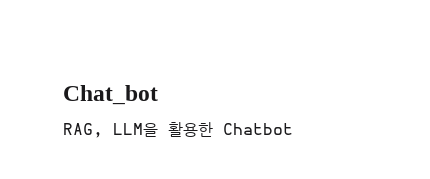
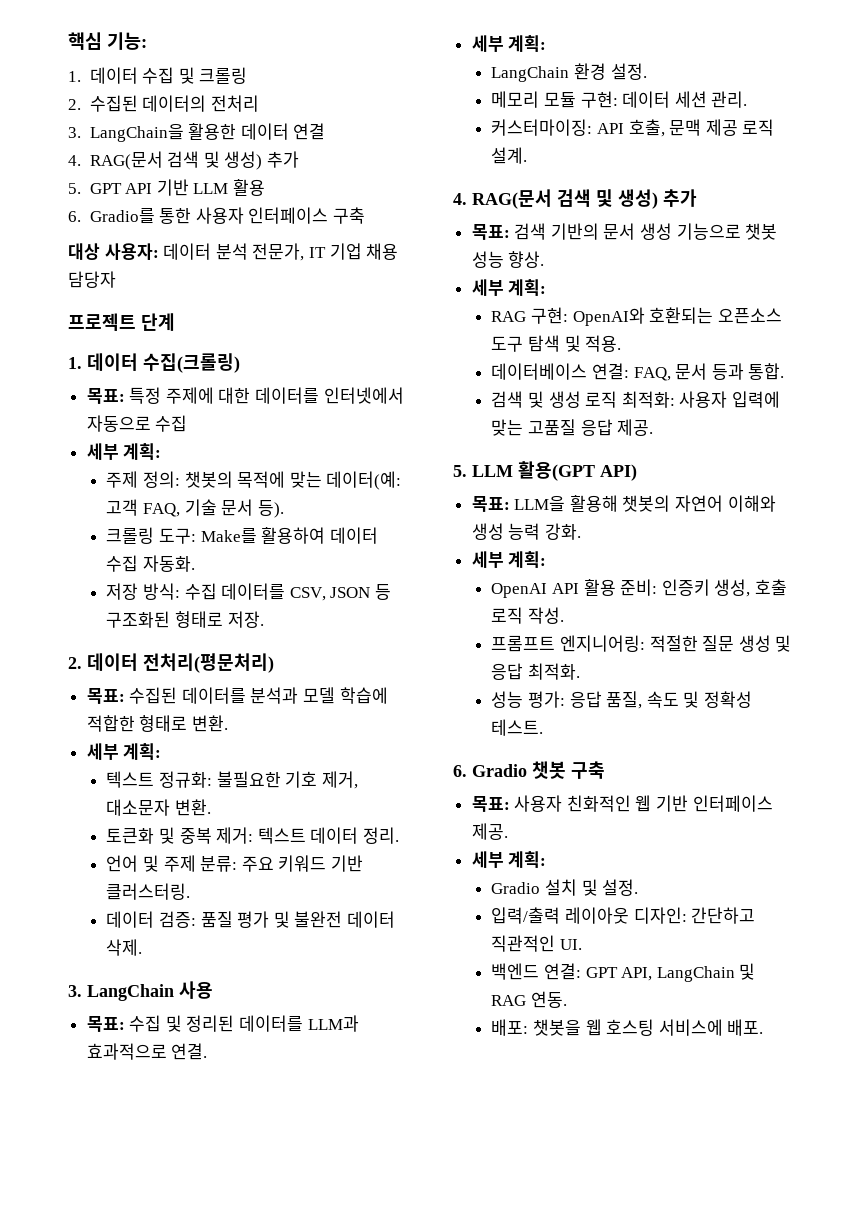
[63,85,158,105] [63,122,293,138] Chat_bot // RAG, LLM을 활용한 Chatbot -> [68,32,147,50] [68,67,248,84] [68,95,259,112] [68,123,326,142] [68,151,299,170] [68,179,265,196] [68,207,365,224] [68,243,399,261] [68,271,116,288] [68,313,175,331] [68,353,240,373] [86,387,404,404] [86,415,188,432] [86,443,162,460] [106,471,402,490] [106,499,284,518] [106,527,378,544] [106,555,196,572] [106,583,391,601] [106,611,264,628] [68,653,274,673] [86,687,388,704] [86,715,228,732] [86,743,162,760] [106,771,358,789] [106,799,212,816] [106,827,399,844] [106,855,363,872] [106,883,191,900] [106,911,395,928] [106,939,143,956] [68,981,213,1001] [86,1015,359,1032] [86,1043,208,1060] [471,35,547,52] [491,63,647,82] [491,91,748,108] [491,119,775,137] [491,147,528,164] [453,189,697,209] [471,223,778,240] [471,251,545,268] [471,279,547,296] [491,307,782,326] [491,335,622,352] [491,363,785,381] [491,391,780,408] [491,419,654,436] [453,461,637,481] [471,495,776,512] [471,523,581,540] [471,551,547,568] [491,579,787,598] [491,607,565,624] [491,635,792,652] [491,663,581,680] [491,691,752,709] [491,719,544,736] [453,761,605,779] [471,795,773,812] [471,823,508,840] [471,851,547,868] [491,879,639,896] [491,907,756,924] [491,935,583,952] [491,963,756,982] [491,991,568,1008] [491,1019,764,1036] 핵심 기능: // 1. 데이터 수집 및 크롤링 // 2. 수집된 데이터의 전처리 // 3. LangChain을 활용한 데이터 연결 // 4. RAG(문서 검색 및 생성) 추가 // 5. GPT API 기반 LLM 활용 // 6. Gradio를 통한 사용자 인터페이스 구축 // 대상 사용자: 데이터 분석 전문가, IT 기업 채용 담당자 // 프로젝트 단계 // 1. 데이터 수집(크롤링) // 목표: 특정 주제에 대한 데이터를 인터넷에서 자동으로 수집 // 세부 계획: // 주제 정의: 챗봇의 목적에 맞는 데이터(예: 고객 FAQ, 기술 문서 등). // 크롤링 도구: Make를 활용하여 데이터 수집 자동화. // 저장 방식: 수집 데이터를 CSV, JSON 등 구조화된 형태로 저장. // 2. 데이터 전처리(평문처리) // 목표: 수집된 데이터를 분석과 모델 학습에 적합한 형태로 변환. // 세부 계획: // 텍스트 정규화: 불필요한 기호 제거, 대소문자 변환. // 토큰화 및 중복 제거: 텍스트 데이터 정리. // 언어 및 주제 분류: 주요 키워드 기반 클러스터링. // 데이터 검증: 품질 평가 및 불완전 데이터 삭제. // 3. LangChain 사용 // 목표: 수집 및 정리된 데이터를 LLM과 효과적으로 연결. // 세부 계획: // LangChain 환경 설정. // 메모리 모듈 구현: 데이터 세션 관리. // 커스터마이징: API 호출, 문맥 제공 로직 설계. // 4. RAG(문서 검색 및 생성) 추가 // 목표: 검색 기반의 문서 생성 기능으로 챗봇 성능 향상. // 세부 계획: // RAG 구현: OpenAI와 호환되는 오픈소스 도구 탐색 및 적용. // 데이터베이스 연결: FAQ, 문서 등과 통합. // 검색 및 생성 로직 최적화: 사용자 입력에 맞는 고품질 응답 제공. // 5. LLM 활용(GPT API) // 목표: LLM을 활용해 챗봇의 자연어 이해와 생성 능력 강화. // 세부 계획: // OpenAI API 활용 준비: 인증키 생성, 호출 로직 작성. // 프롬프트 엔지니어링: 적절한 질문 생성 및 응답 최적화. // 성능 평가: 응답 품질, 속도 및 정확성 테스트. // 6. Gradio 챗봇 구축 // 목표: 사용자 친화적인 웹 기반 인터페이스 제공. // 세부 계획: // Gradio 설치 및 설정. // 입력/출력 레이아웃 디자인: 간단하고 직관적인 UI. // 백엔드 연결: GPT API, LangChain 및 RAG 연동. // 배포: 챗봇을 웹 호스팅 서비스에 배포.

